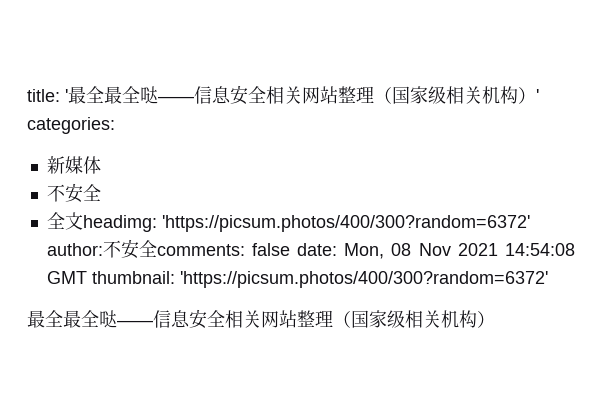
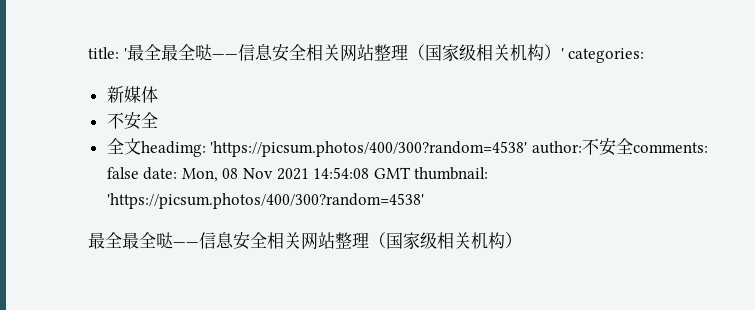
[161,215,530,232] 'https://picsum.photos/400/300?random=6372' -> [210,141,528,157] 'https://picsum.photos/400/300?random=4538'
[179,271,548,288] 'https://picsum.photos/400/300?random=6372' -> [106,193,424,209] 'https://picsum.photos/400/300?random=4538'

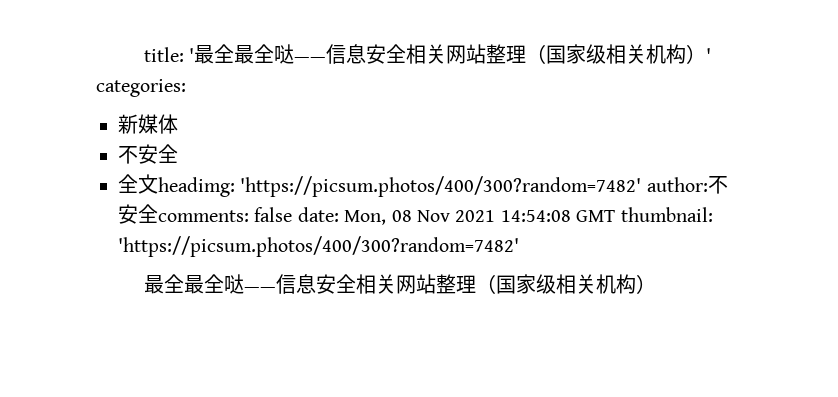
[210,141,528,157] 'https://picsum.photos/400/300?random=4538' -> [240,176,642,197] 'https://picsum.photos/400/300?random=7482'
[106,193,424,209] 'https://picsum.photos/400/300?random=4538' -> [118,236,519,257] 'https://picsum.photos/400/300?random=7482'

